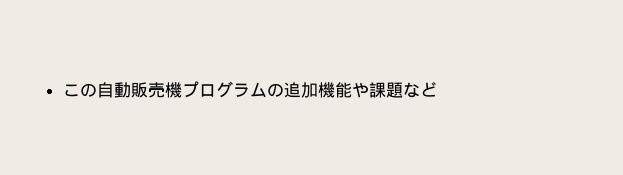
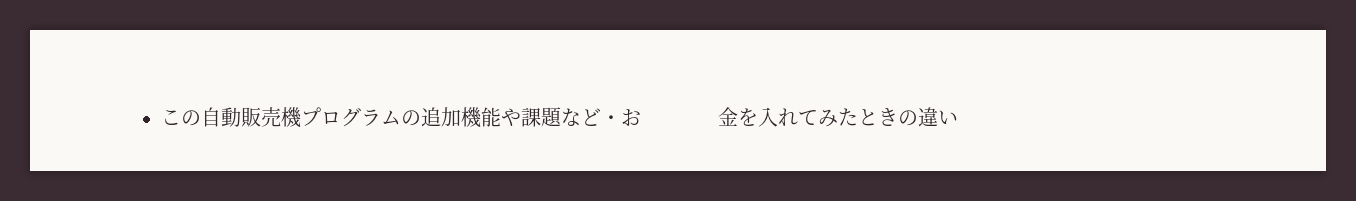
(437, 89) none -> [601,107,958,127] ・お金を入れてみたときの違い

